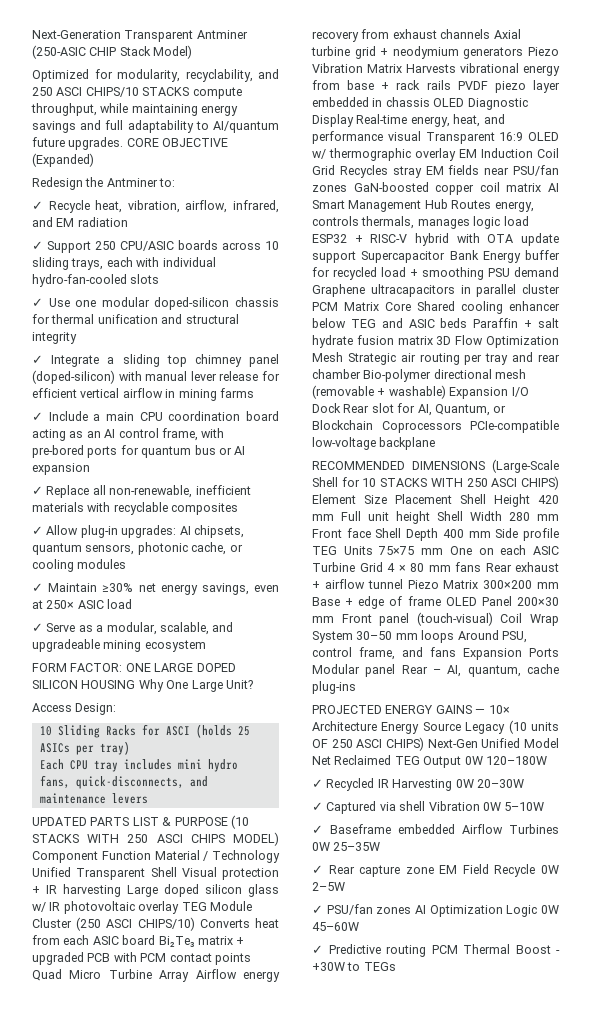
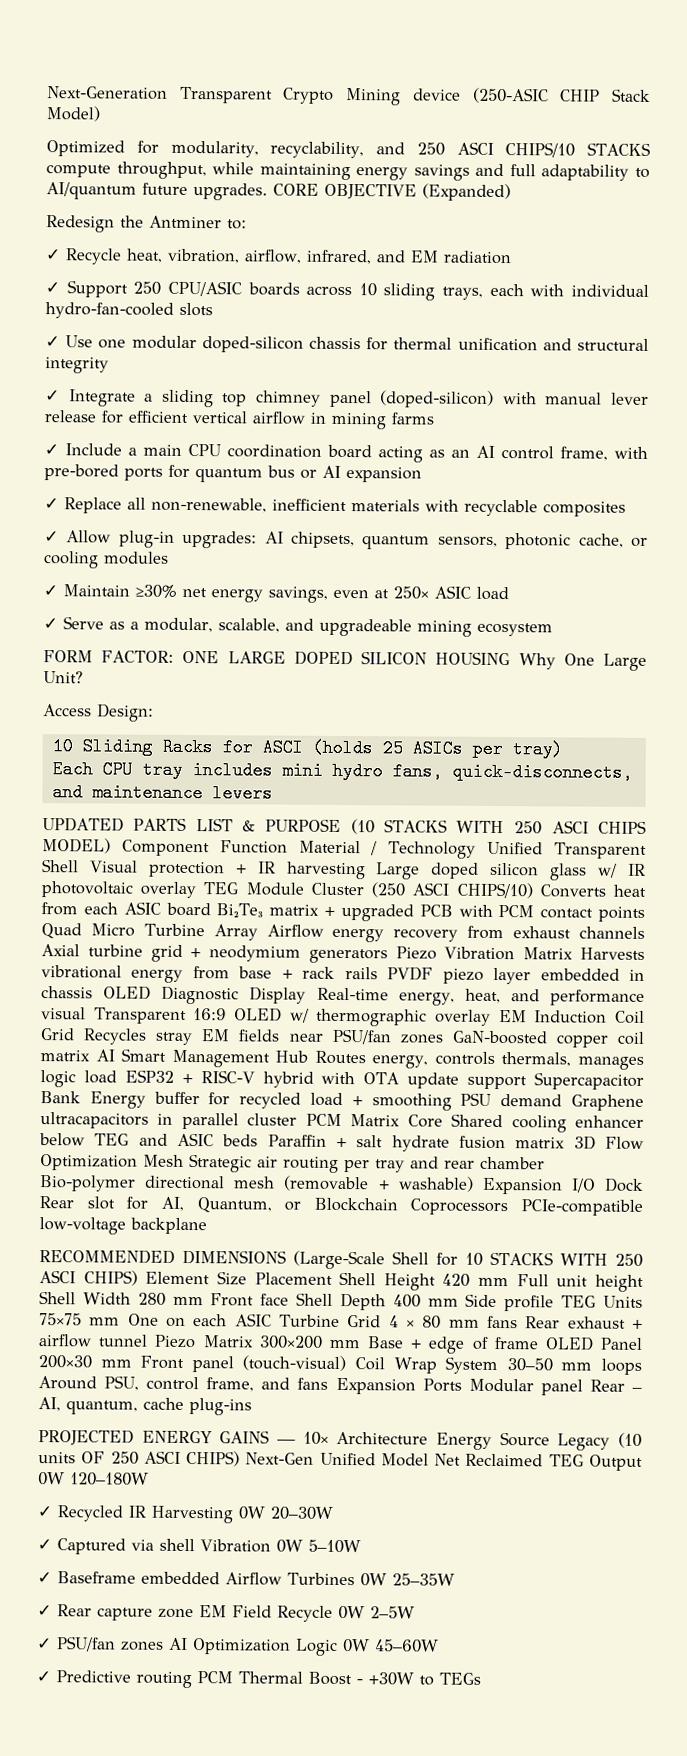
[196,30,248,39] Antminer -> [282,87,461,106] Crypto Mining device

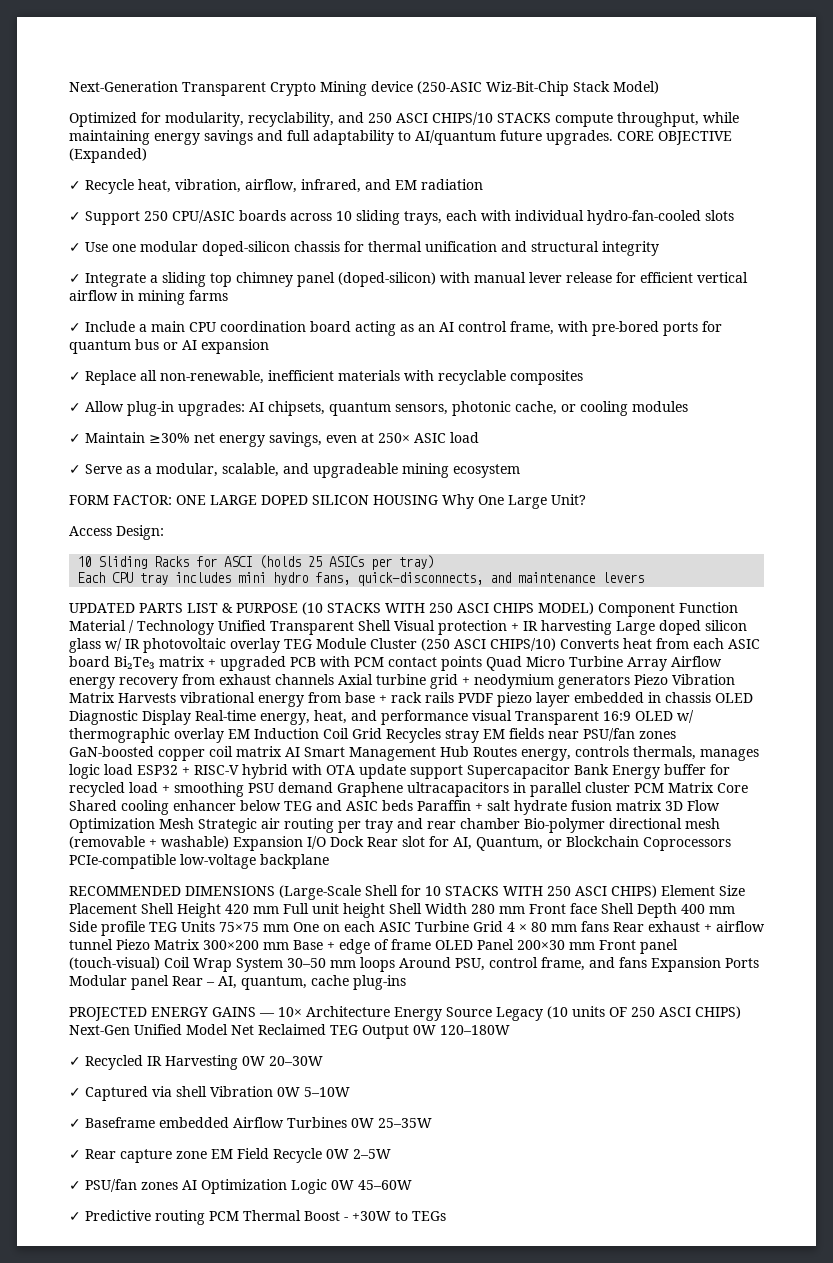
[560,89,601,102] CHIP -> [486,81,569,96] Wiz-Bit-Chip
[46,215,247,233] // Redesign the Antminer to: -> (147, 155) none

